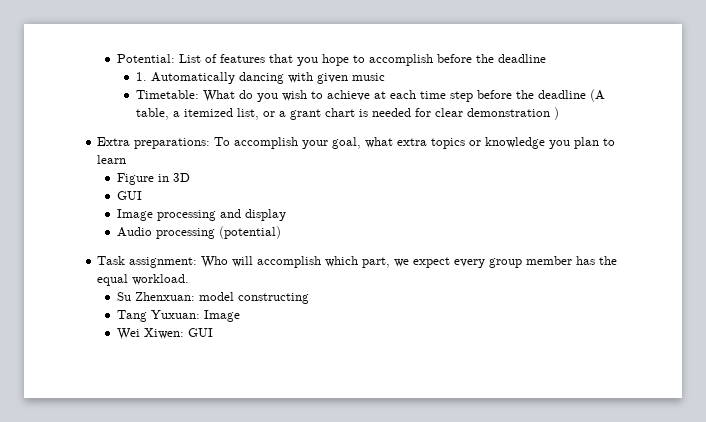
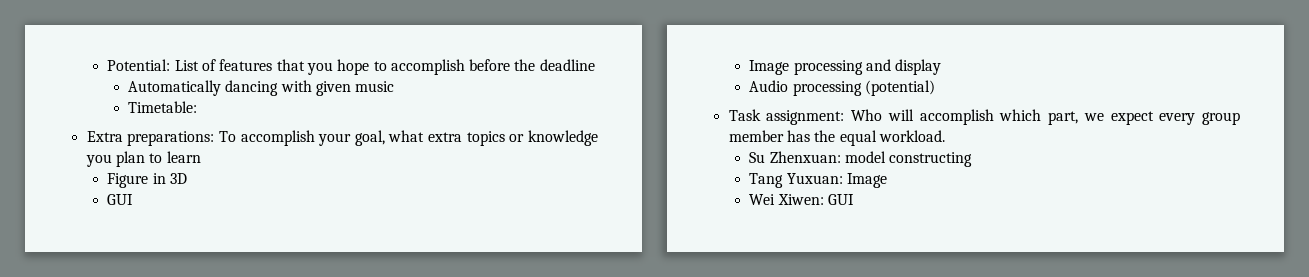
[135,72,147,81] 1. -> (595, 65) none
[202,89,605,102] [135,107,559,120] What do you wish to achieve at each time step before the deadline (A table, a itemized list, or a grant chart is needed for clear demonstration ) -> (197, 107) none

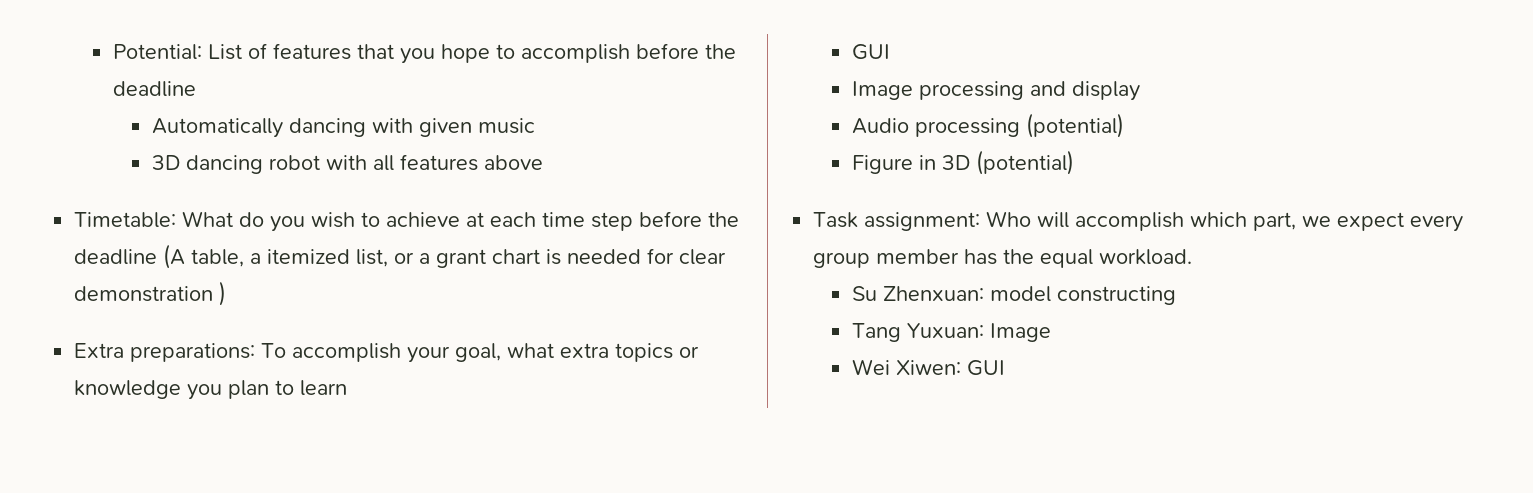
[127,101,197,113] Timetable: -> [152,154,544,174] [74,211,740,232] [74,244,727,269] [74,281,227,306] 3D dancing robot with all features above // Timetable: What do you wish to achieve at each time step before the deadline (A table, a itemized list, or a grant chart is needed for clear demonstration )
[107,173,187,188] // Figure in 3D -> (348, 388) none
(935, 88) none -> [852,150,1075,175] // Figure in 3D (potential)

